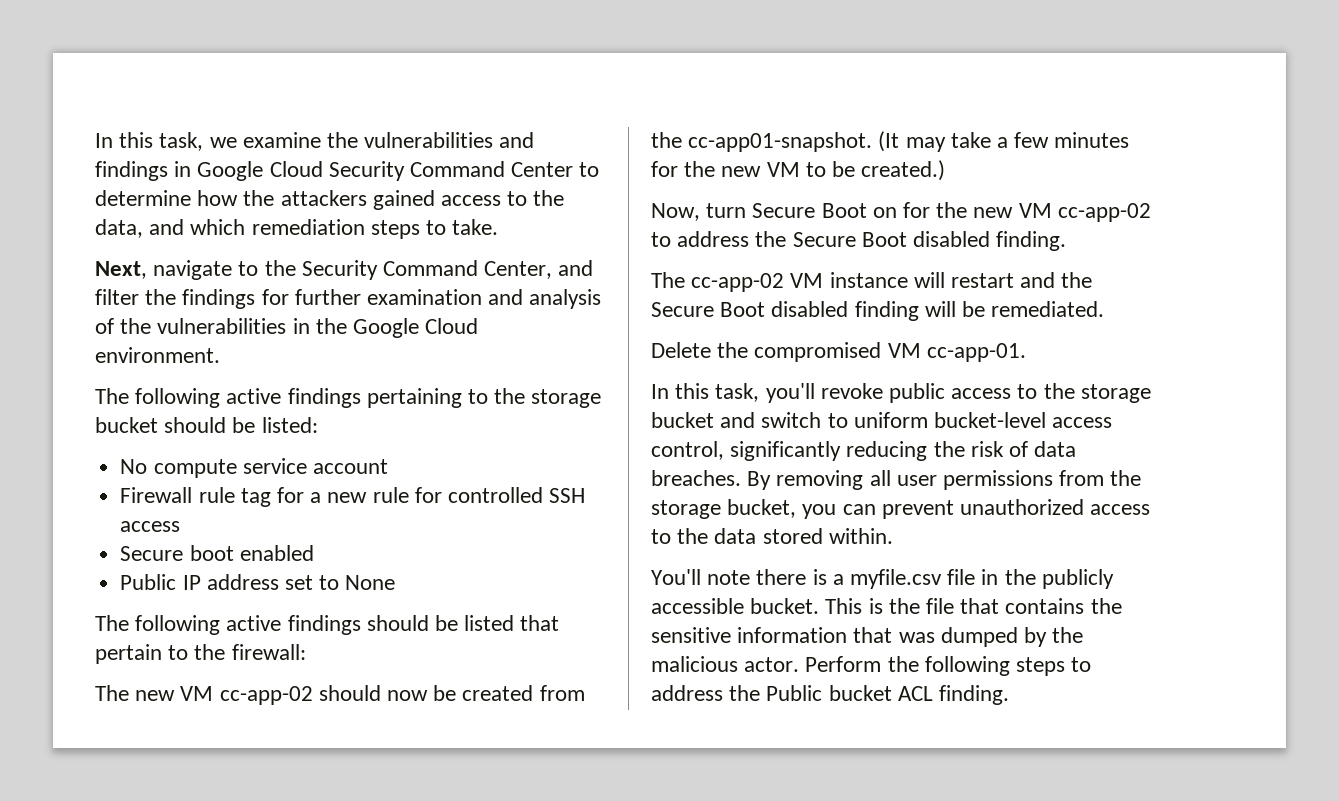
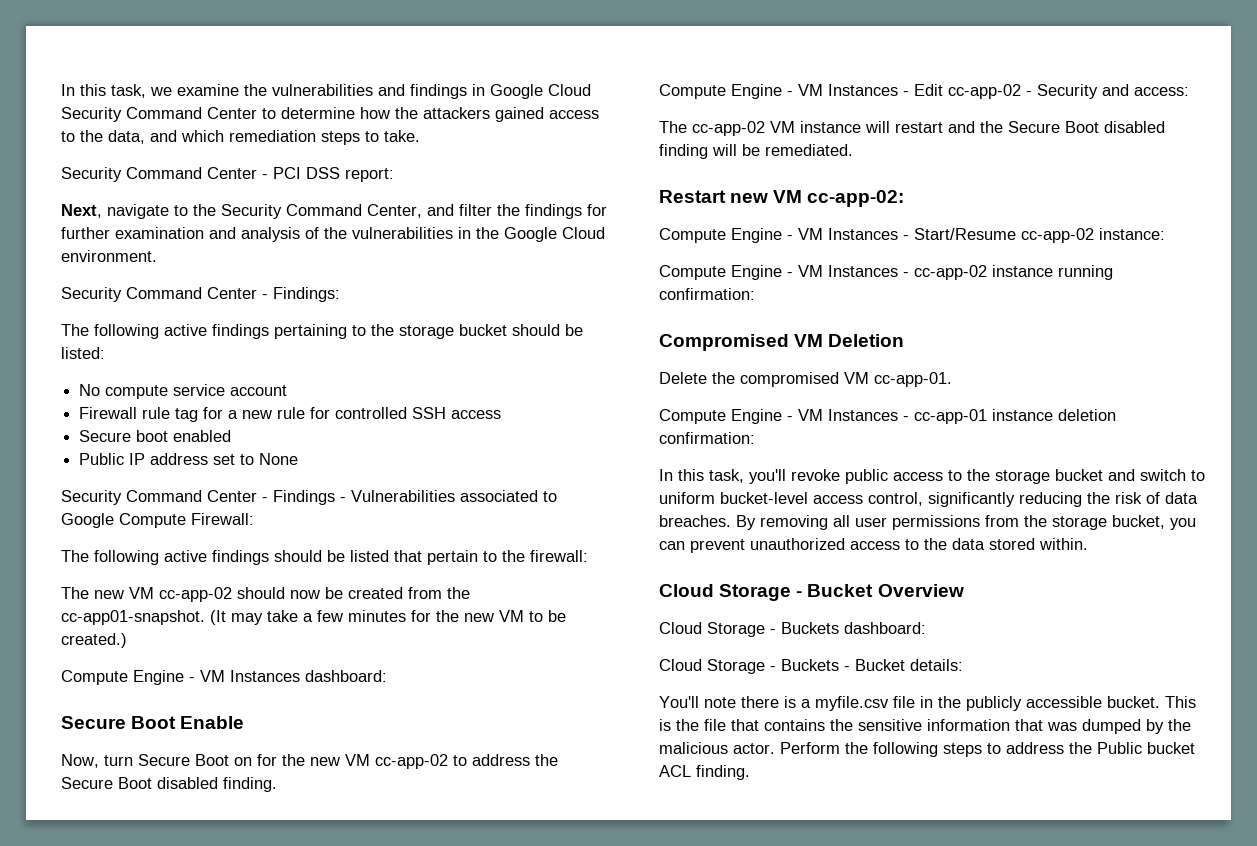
(499, 227) none -> [61,167,394,182] // Security Command Center - PCI DSS report:
(220, 355) none -> [61,287,340,302] // Security Command Center - Findings:
(396, 582) none -> [61,490,557,505] [61,513,254,528] // Security Command Center - Findings - Vulnerabilities associated to Google Compute Firewall:
(946, 170) none -> [61,670,387,685] [61,716,245,729] // Compute Engine - VM Instances dashboard: // Secure Boot Enable
(1067, 241) none -> [659,84,1189,99] // Compute Engine - VM Instances - Edit cc-app-02 - Security and access:
(1105, 309) none -> [659,190,905,207] [659,228,1165,243] [659,265,1113,280] [659,288,755,300] [659,334,905,351] // Restart new VM cc-app-02: // Compute Engine - VM Instances - Start/Resume cc-app-02 instance: // Compute Engine - VM Instances - cc-app-02 instance running confirmation: // Compromised VM Deletion
(1026, 352) none -> [659,409,1116,424] [659,432,755,444] // Compute Engine - VM Instances - cc-app-01 instance deletion confirmation:
(893, 536) none -> [659,584,964,601] [659,622,926,637] [659,659,963,674] // Cloud Storage - Bucket Overview // Cloud Storage - Buckets dashboard: // Cloud Storage - Buckets - Bucket details:

